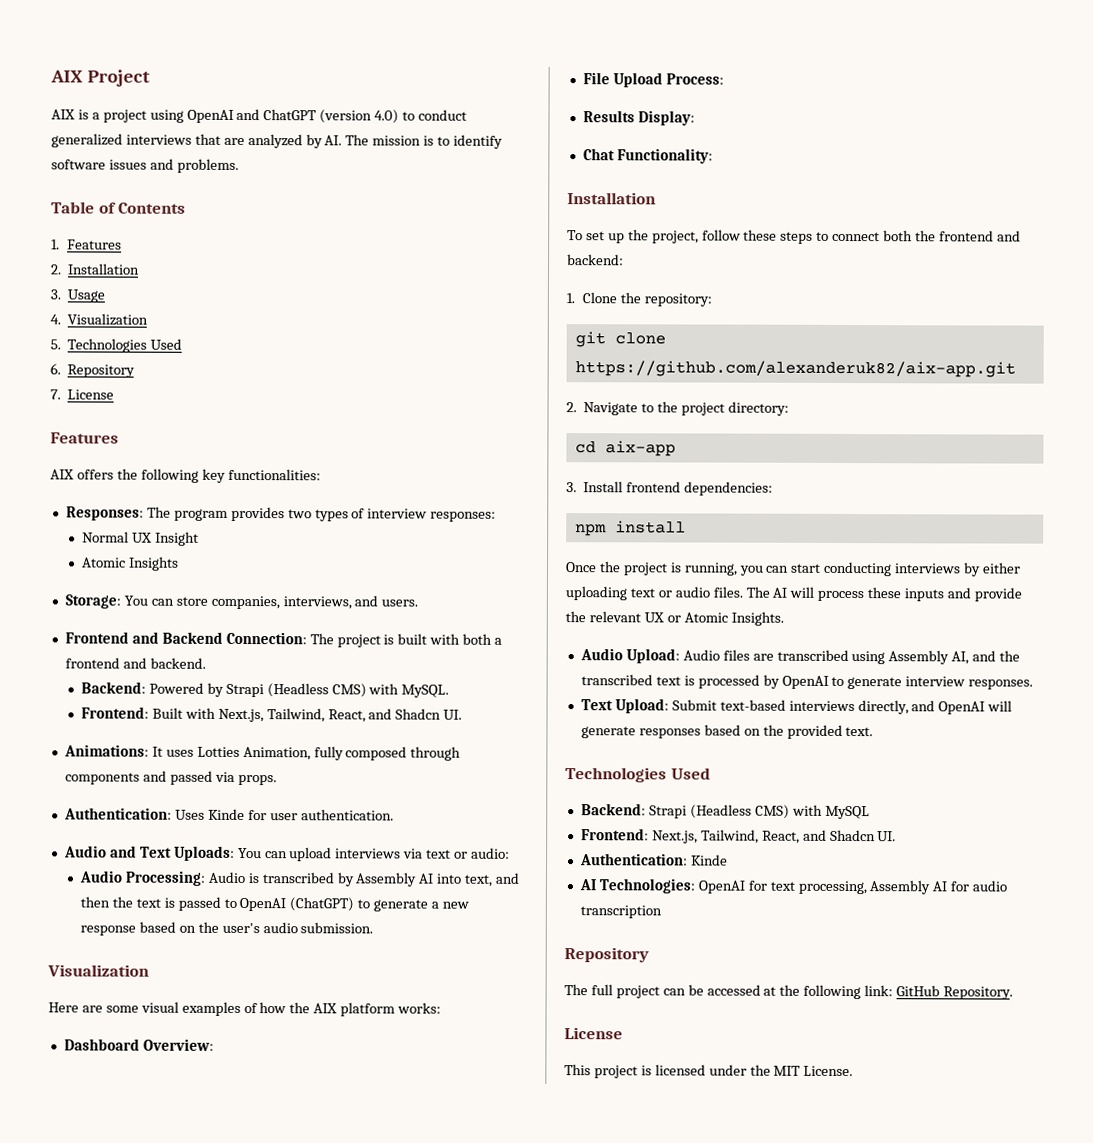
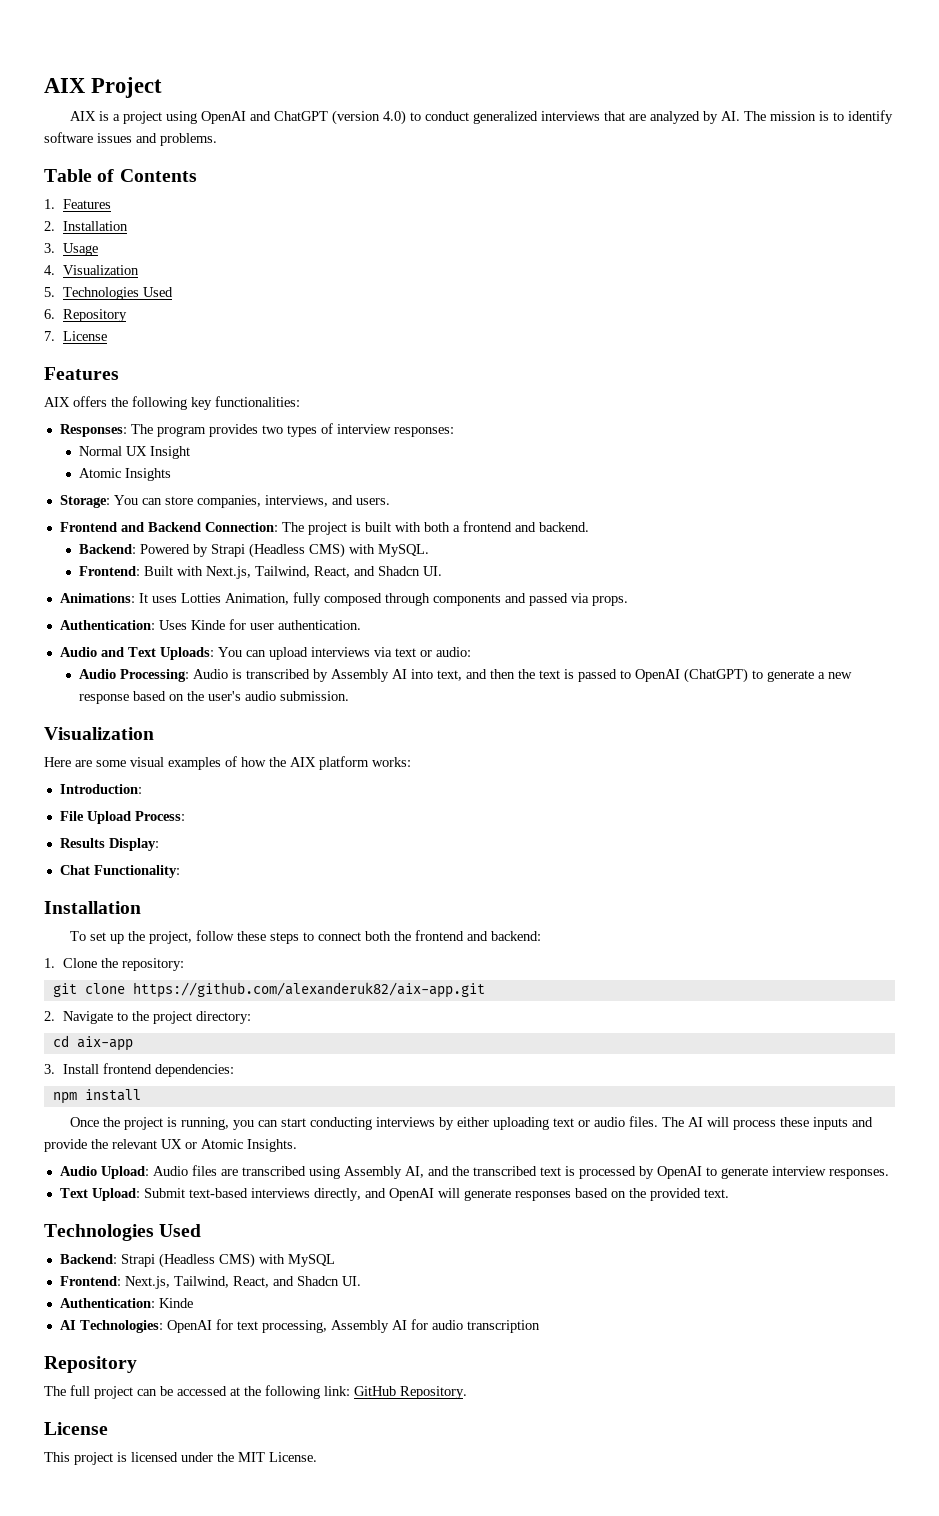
[63,1038,214,1051] Dashboard Overview: -> [59,784,142,794] Introduction:

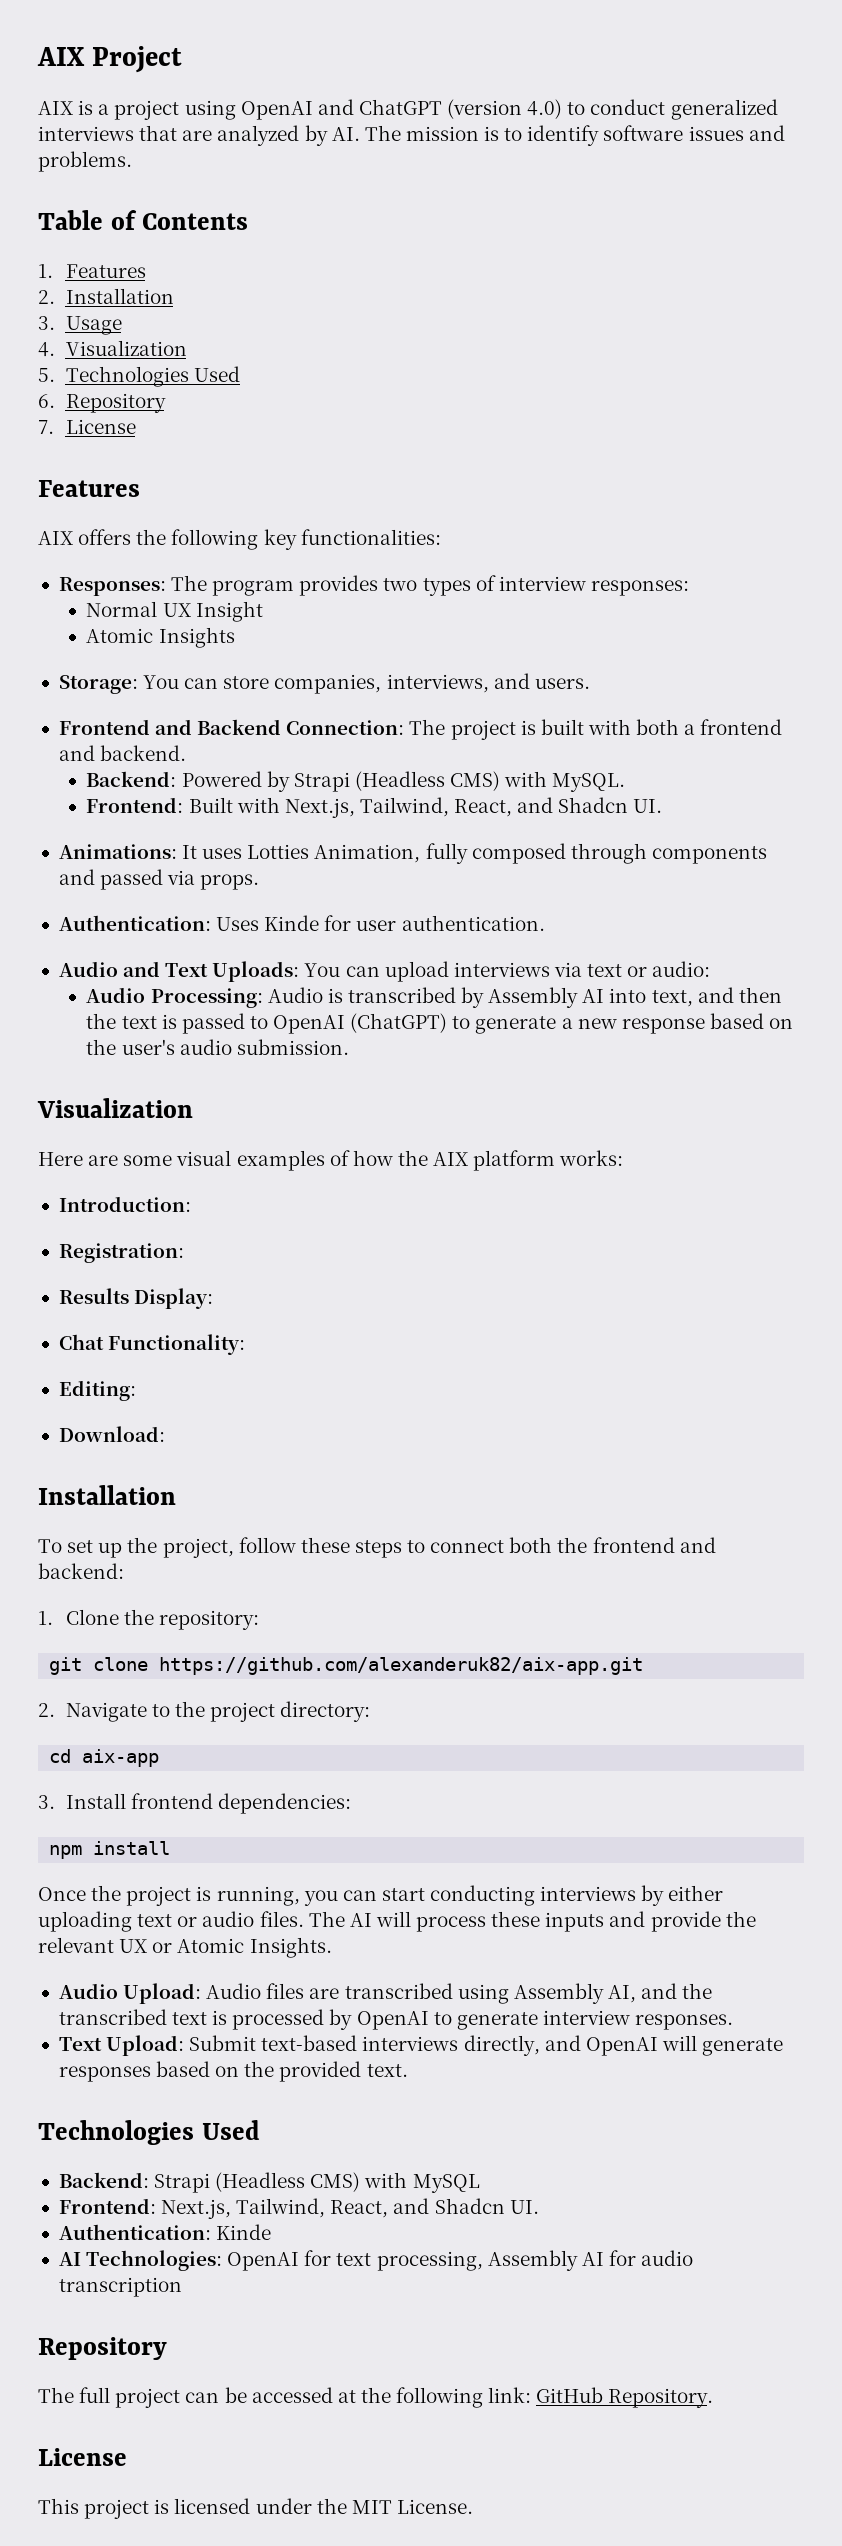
[59,811,185,824] File Upload Process: -> [58,1243,184,1263] Registration:
(180, 871) none -> [58,1380,136,1401] [58,1426,165,1442] // Editing: // Download:

